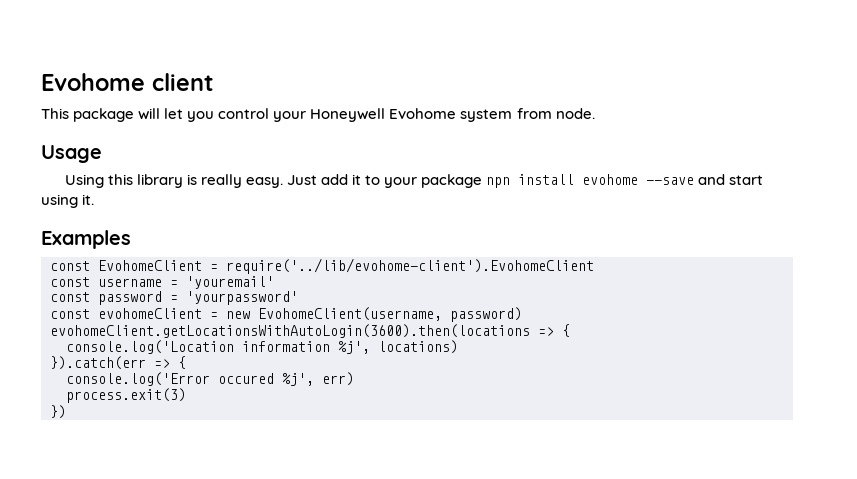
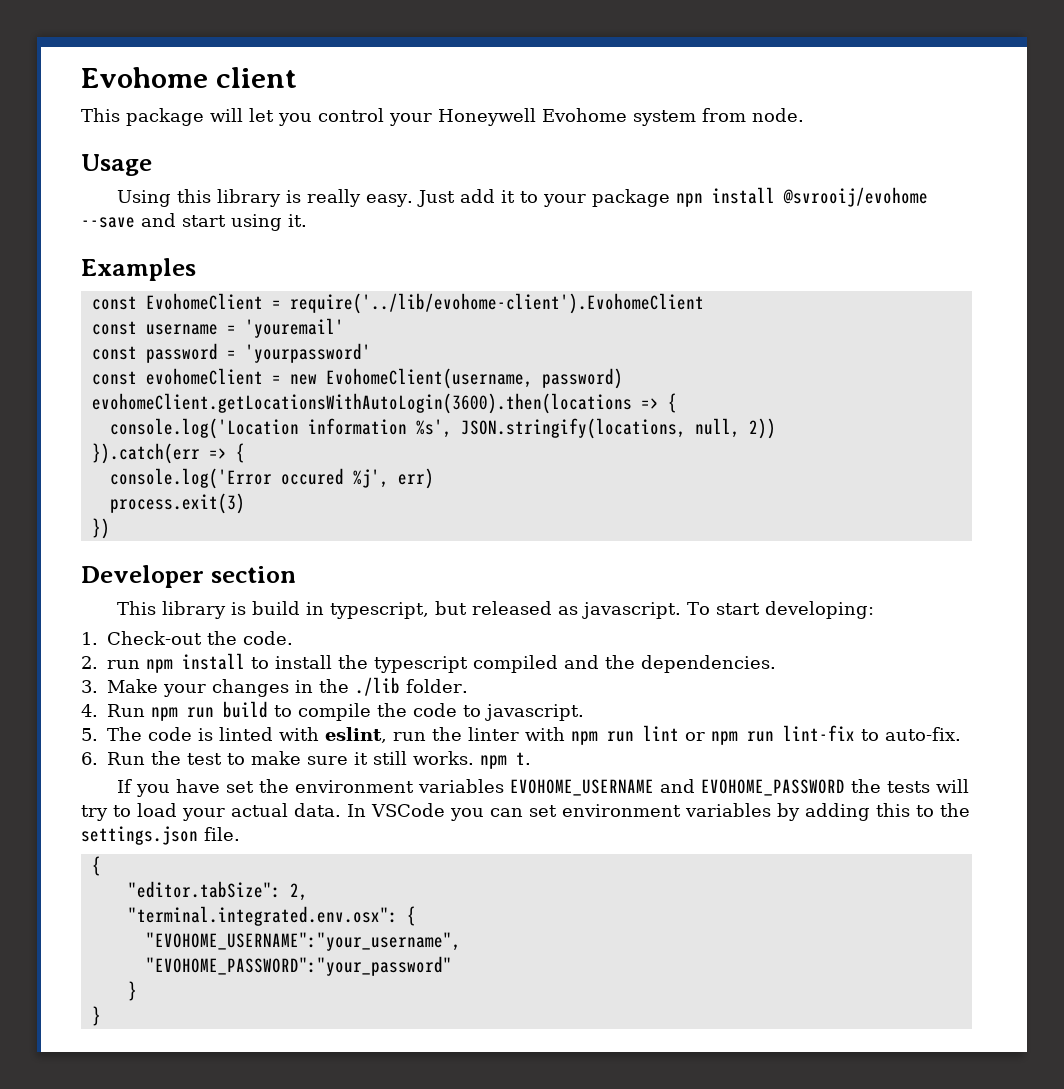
[582,174,639,185] evohome -> [782,187,928,207] @svrooij/evohome
[338,340,458,354] %j', locations) -> [415,418,776,439] %s', JSON.stringify(locations, null, 2))
(66, 412) none -> [81,565,296,588] [116,601,874,619] [81,631,293,645] [81,653,776,673] [81,677,468,697] [81,701,584,721] [81,725,961,745] [81,751,531,769] [116,779,969,797] [81,803,970,821] [81,826,240,845] [91,856,101,876] [127,881,308,901] [127,906,416,926] [145,932,461,951] [145,956,452,976] [127,981,137,1001] [91,1006,101,1026] // Developer section // This library is build in typescript, but released as javascript. To start developing: // 1. Check-out the code. // 2. run npm install to install the typescript compiled and the dependencies. // 3. Make your changes in the ./lib folder. // 4. Run npm run build to compile the code to javascript. // 5. The code is linted with eslint, run the linter with npm run lint or npm run lint-fix to auto-fix. // 6. Run the test to make sure it still works. npm t. // If you have set the environment variables EVOHOME_USERNAME and EVOHOME_PASSWORD the tests will try to load your actual data. In VSCode you can set environment variables by adding this to the settings.json file. // { // "editor.tabSize": 2, // "terminal.integrated.env.osx": { // "EVOHOME_USERNAME":"your_username", // "EVOHOME_PASSWORD":"your_password" // } // }

